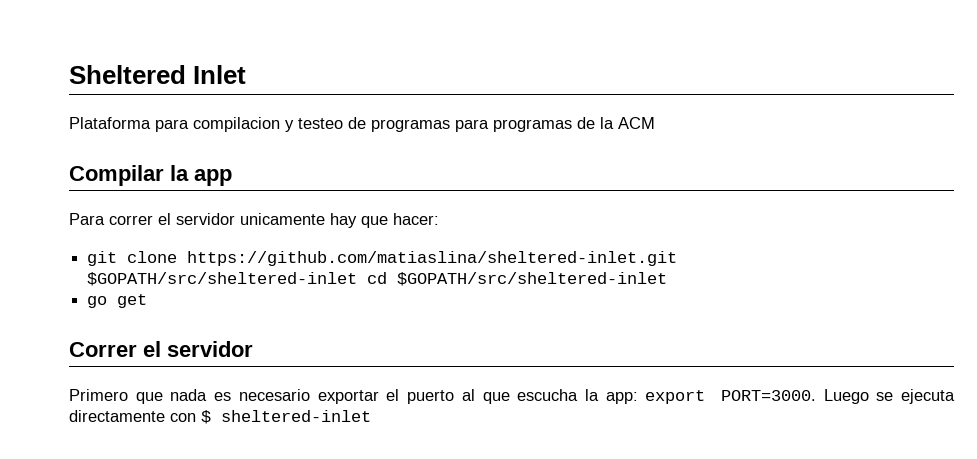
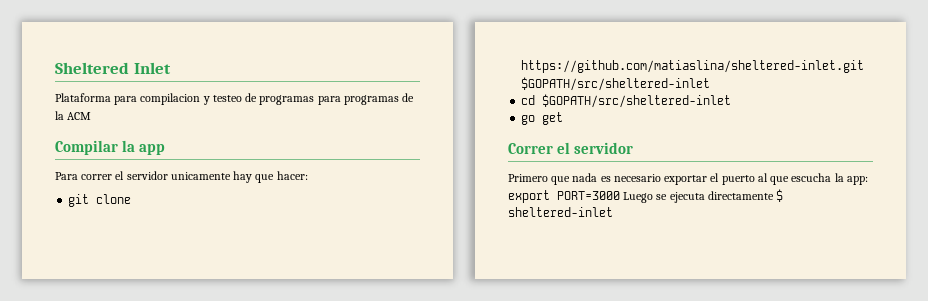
(358, 279) none -> (711, 84) //
[720,390,816,401] PORT=3000. -> [557,191,620,200] PORT=3000
[170,413,196,422] con -> (774, 195) none

